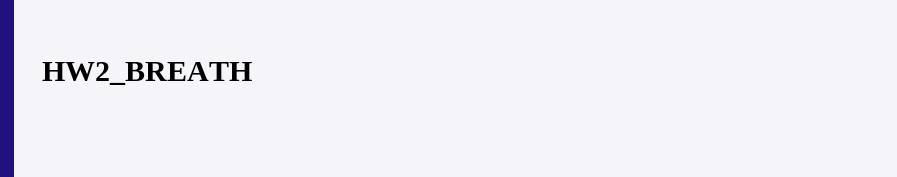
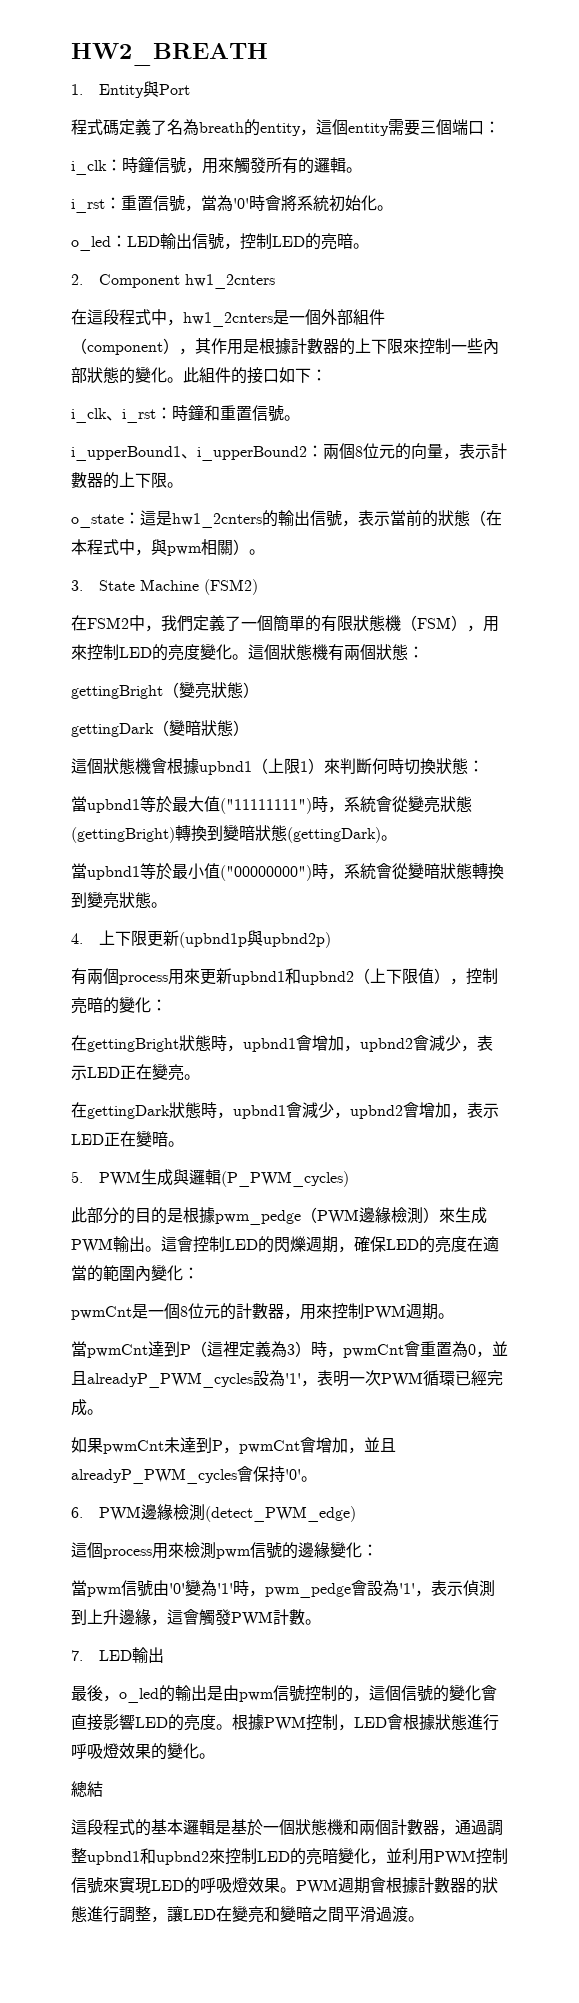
(252, 73) none -> [71,81,190,98] [71,119,500,136] [71,157,362,175] [71,195,393,213] [71,233,369,251] [71,274,275,289] [71,309,385,327] [71,338,499,355] [71,366,327,384] [71,405,300,423] [71,443,507,461] [71,472,183,489] [71,510,502,528] [71,539,265,556] [71,579,258,595] [71,615,499,632] [71,643,424,661] [71,681,259,699] [71,719,249,737] [71,758,484,775] [71,795,472,814] [71,824,397,843] [71,862,504,881] [71,891,167,909] [71,930,331,948] [71,968,498,985] [71,996,167,1014] [71,1035,493,1052] [71,1063,200,1081] [71,1102,499,1119] [71,1130,184,1147] [71,1169,349,1187] [71,1207,487,1225] [71,1236,499,1253] [71,1264,199,1282] [71,1303,454,1320] [71,1341,508,1358] [71,1370,503,1388] [71,1399,103,1416] [71,1437,396,1454] [71,1466,317,1484] [71,1504,356,1522] [71,1541,378,1559] [71,1579,495,1598] [71,1609,321,1626] [71,1647,164,1663] [71,1684,497,1703] [71,1714,499,1731] [71,1742,215,1760] [71,1781,103,1797] [71,1819,503,1836] [71,1847,508,1865] [71,1877,498,1894] [71,1905,424,1923] // 1. Entity與Port // 程式碼定義了名為breath的entity，這個entity需要三個端口： // i_clk：時鐘信號，用來觸發所有的邏輯。 // i_rst：重置信號，當為'0'時會將系統初始化。 // o_led：LED輸出信號，控制LED的亮暗。 // 2. Component hw1_2cnters // 在這段程式中，hw1_2cnters是一個外部組件（component），其作用是根據計數器的上下限來控制一些內部狀態的變化。此組件的接口如下： // i_clk、i_rst：時鐘和重置信號。 // i_upperBound1、i_upperBound2：兩個8位元的向量，表示計數器的上下限。 // o_state：這是hw1_2cnters的輸出信號，表示當前的狀態（在本程式中，與pwm相關）。 // 3. State Machine (FSM2) // 在FSM2中，我們定義了一個簡單的有限狀態機（FSM），用來控制LED的亮度變化。這個狀態機有兩個狀態： // gettingBright（變亮狀態） // gettingDark（變暗狀態） // 這個狀態機會根據upbnd1（上限1）來判斷何時切換狀態： // 當upbnd1等於最大值("11111111")時，系統會從變亮狀態(gettingBright)轉換到變暗狀態(gettingDark)。 // 當upbnd1等於最小值("00000000")時，系統會從變暗狀態轉換到變亮狀態。 // 4.上下限更新(upbnd1p與upbnd2p) // 有兩個process用來更新upbnd1和upbnd2（上下限值），控制亮暗的變化： // 在gettingBright狀態時，upbnd1會增加，upbnd2會減少，表示LED正在變亮。 // 在gettingDark狀態時，upbnd1會減少，upbnd2會增加，表示LED正在變暗。 // 5. PWM生成與邏輯(P_PWM_cycles) // 此部分的目的是根據pwm_pedge（PWM邊緣檢測）來生成PWM輸出。這會控制LED的閃爍週期，確保LED的亮度在適當的範圍內變化： // pwmCnt是一個8位元的計數器，用來控制PWM週期。 // 當pwmCnt達到P（這裡定義為3）時，pwmCnt會重置為0，並且alreadyP_PWM_cycles設為'1'，表明一次PWM循環已經完成。 // 如果pwmCnt未達到P，pwmCnt會增加，並且alreadyP_PWM_cycles會保持'0'。 // 6. PWM邊緣檢測(detect_PWM_edge) // 這個process用來檢測pwm信號的邊緣變化： // 當pwm信號由'0'變為'1'時，pwm_pedge會設為'1'，表示偵測到上升邊緣，這會觸發PWM計數。 // 7. LED輸出 // 最後，o_led的輸出是由pwm信號控制的，這個信號的變化會直接影響LED的亮度。根據PWM控制，LED會根據狀態進行呼吸燈效果的變化。 // 總結 // 這段程式的基本邏輯是基於一個狀態機和兩個計數器，通過調整upbnd1和upbnd2來控制LED的亮暗變化，並利用PWM控制信號來實現LED的呼吸燈效果。PWM週期會根據計數器的狀態進行調整，讓LED在變亮和變暗之間平滑過渡。

